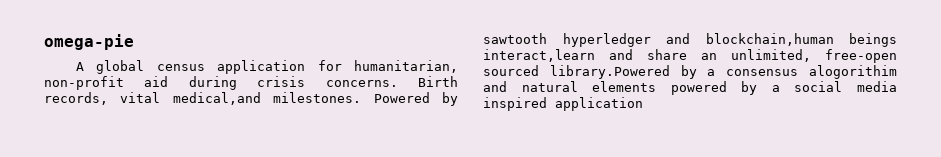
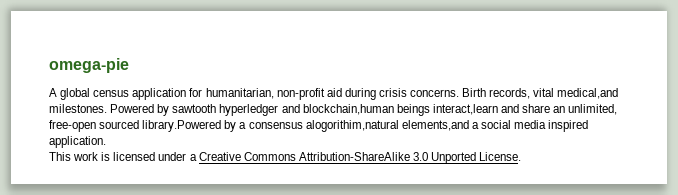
[809,65,897,79] [483,81,897,95] [483,97,643,111] alogorithim and natural elements powered by a social media inspired application -> [305,120,589,132] [49,136,106,148] [49,152,522,164] alogorithim,natural elements,and a social media inspired application. // This work is licensed under a Creative Commons Attribution-ShareAlike 3.0 Unported License.

